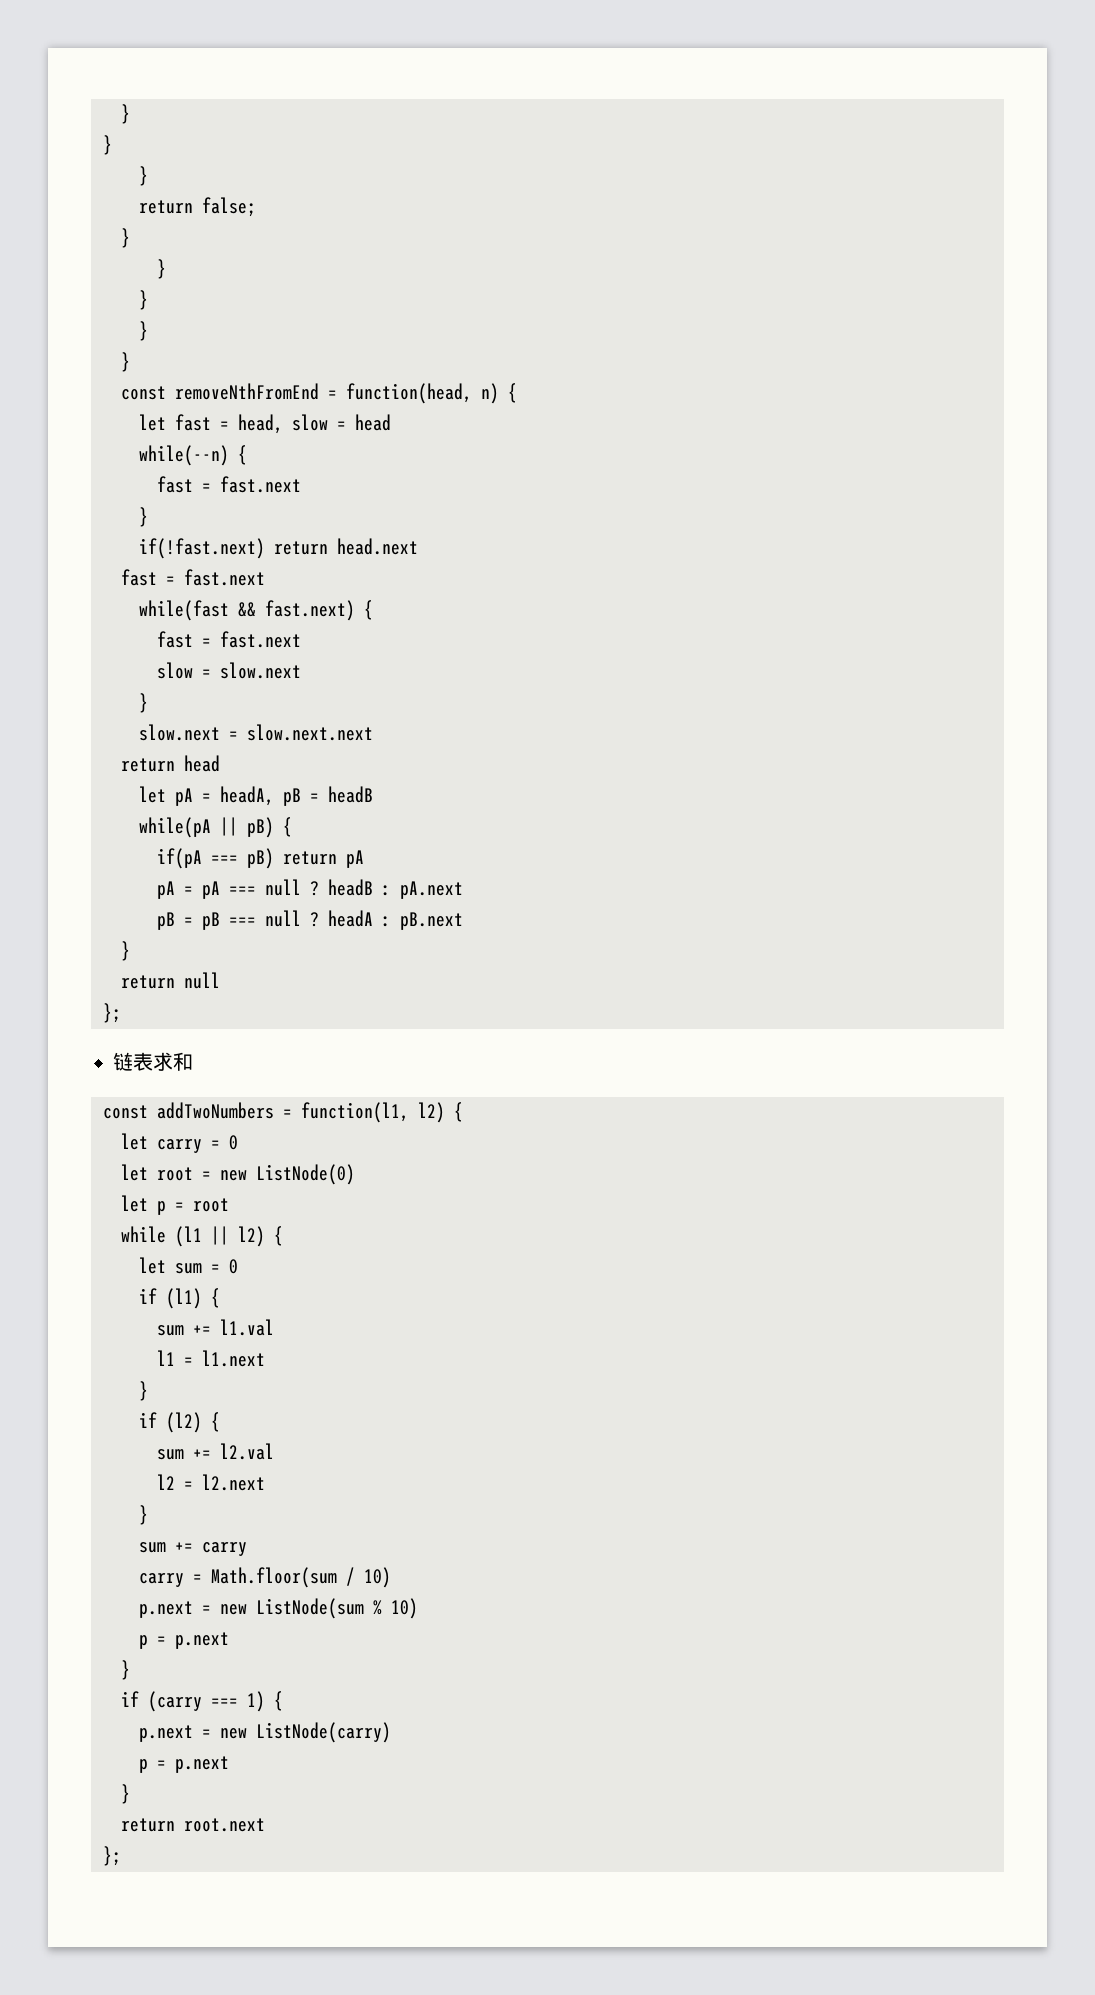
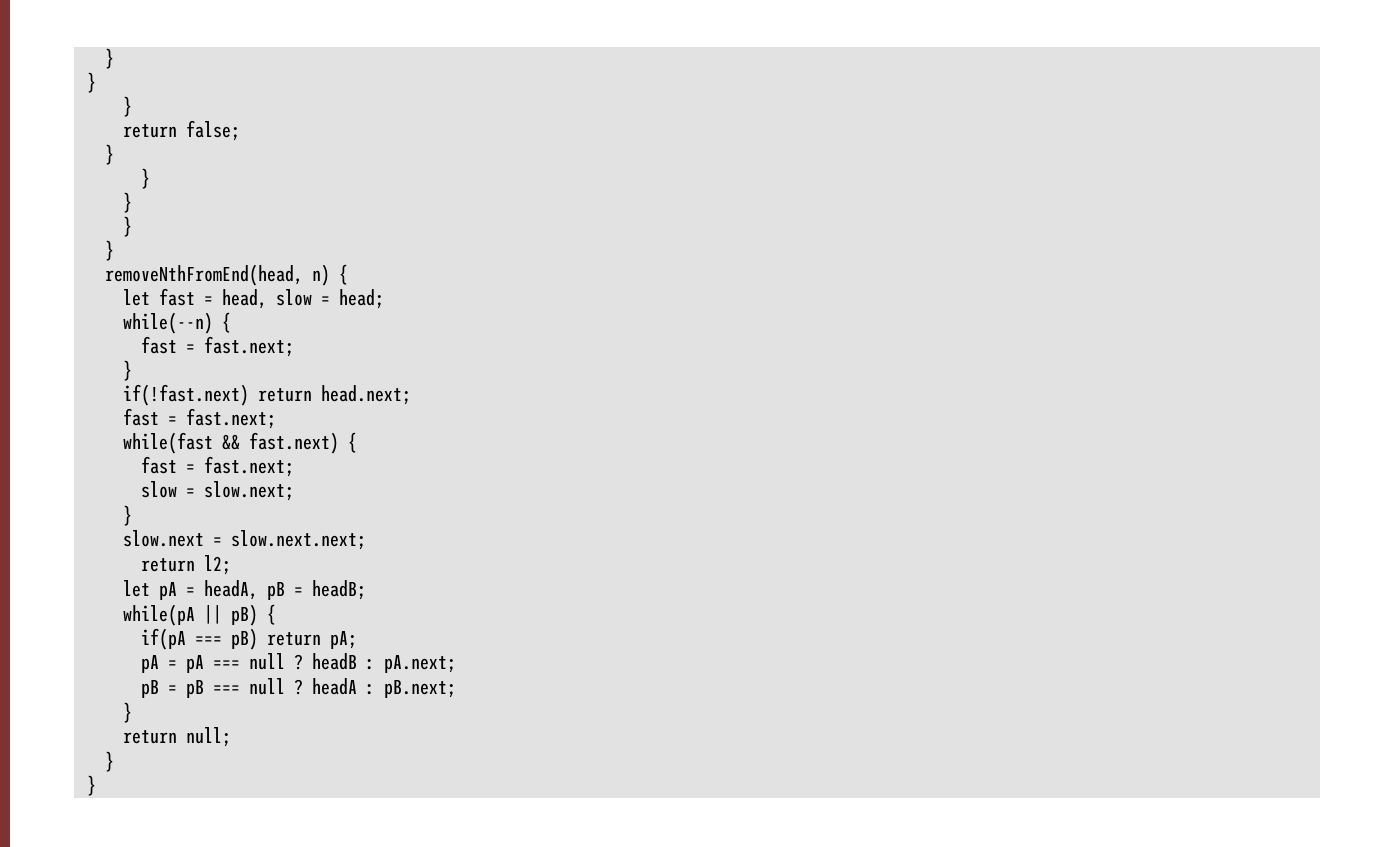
[121,383,472,404] const removeNthFromEnd = function(head, -> [104,264,303,286] removeNthFromEnd(head,
[355,414,391,431] head -> [338,289,384,309] head;
[220,476,301,493] fast.next -> [203,336,294,357] fast.next;
[337,538,418,555] [121,569,265,586] head.next // fast = fast.next -> [320,385,411,405] [122,408,276,429] head.next; // fast = fast.next;
[220,631,301,648] [157,662,301,679] fast.next // slow = slow.next -> [203,456,294,477] [140,481,294,501] fast.next; // slow = slow.next;
[247,724,373,741] [121,755,220,772] slow.next.next // return head -> [230,530,366,550] [140,555,231,575] slow.next.next; // return l2;
[328,786,373,803] headB -> [311,580,366,600] headB;
[346,850,364,868] pA -> [329,631,357,649] pA;
[400,881,463,899] pA.next -> [383,655,456,673] pA.next;
[400,912,463,930] [121,941,130,961] [121,972,220,989] [103,1003,121,1023] [113,1052,193,1071] [103,1102,463,1123] [121,1133,238,1153] [121,1164,355,1185] [121,1195,229,1215] [121,1226,283,1247] [139,1257,238,1274] [139,1288,220,1309] [157,1319,274,1336] [157,1350,265,1367] [139,1381,148,1401] [139,1412,220,1433] [157,1443,274,1460] [157,1474,265,1491] [139,1505,148,1525] [139,1542,247,1556] [139,1567,391,1588] [139,1598,418,1619] [139,1632,229,1649] [121,1660,130,1680] [121,1691,283,1712] [139,1722,391,1743] [139,1756,229,1773] [121,1784,130,1804] [121,1818,265,1832] [103,1846,121,1866] pB.next // } // return null // }; // 链表求和 // const addTwoNumbers = function(l1, l2) { // let carry = 0 // let root = new ListNode(0) // let p = root // while (l1 || l2) { // let sum = 0 // if (l1) { // sum += l1.val // l1 = l1.next // } // if (l2) { // sum += l2.val // l2 = l2.next // } // sum += carry // carry = Math.floor(sum / 10) // p.next = new ListNode(sum % 10) // p = p.next // } // if (carry === 1) { // p.next = new ListNode(carry) // p = p.next // } // return root.next // }; -> [383,680,456,698] [122,702,132,723] [122,727,231,747] [104,751,114,772] [86,775,96,796] pB.next; // } // return null; // } // }

